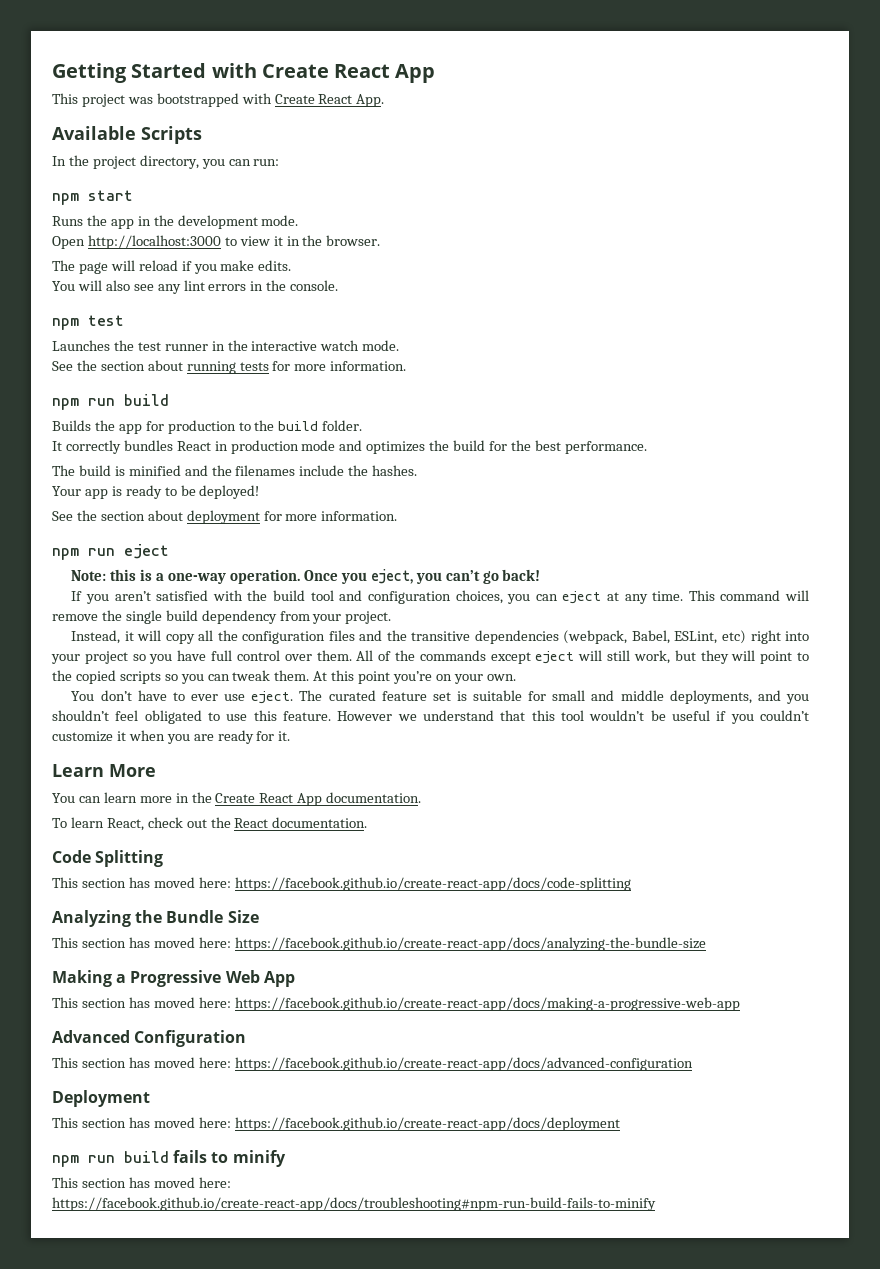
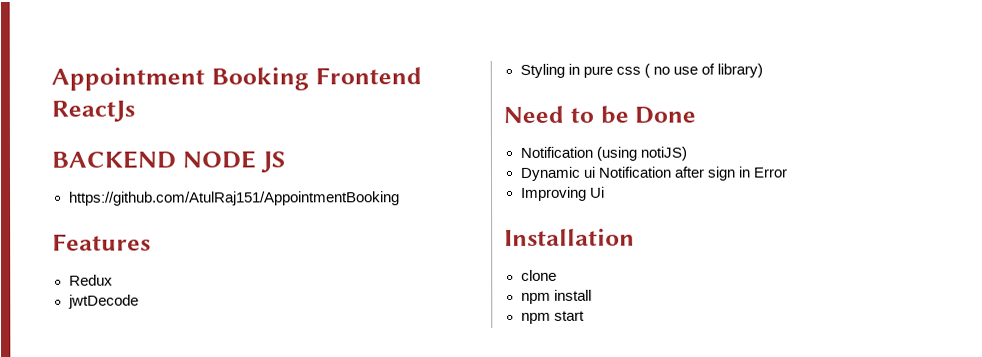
[52,63,436,83] [52,93,385,107] [52,126,202,144] [52,155,280,169] [52,190,133,205] [52,215,299,229] [52,235,381,249] [52,260,292,274] [52,280,339,294] [52,315,124,330] [52,340,400,351] [52,360,407,374] [52,394,169,410] [52,420,363,434] [52,440,647,454] [52,465,418,476] [52,485,260,499] [52,510,398,524] [52,544,169,560] [71,569,541,584] [71,590,809,604] [52,610,392,624] [71,630,809,644] [51,650,810,664] [52,670,516,684] [71,690,809,704] [52,710,810,724] [52,730,291,744] [52,764,156,777] [52,792,422,806] [52,817,368,831] [52,850,164,867] [52,877,631,891] [52,910,259,927] [52,937,706,951] [52,970,295,987] [52,997,740,1011] [52,1030,247,1047] [52,1057,693,1071] [52,1090,150,1107] [52,1117,620,1131] [52,1150,286,1167] [52,1177,231,1188] [52,1197,656,1211] Getting Started with Create React App // This project was bootstrapped with Create React App. // Available Scripts // In the project directory, you can run: // npm start // Runs the app in the development mode. // Open http://localhost:3000 to view it in the browser. // The page will reload if you make edits. // You will also see any lint errors in the console. // npm test // Launches the test runner in the interactive watch mode. // See the section about running tests for more information. // npm run build // Builds the app for production to the build folder. // It correctly bundles React in production mode and optimizes the build for the best performance. // The build is minified and the filenames include the hashes. // Your app is ready to be deployed! // See the section about deployment for more information. // npm run eject // Note: this is a one-way operation. Once you eject, you can’t go back! // If you aren’t satisfied with the build tool and configuration choices, you can eject at any time. This command will remove the single build dependency from your project. // Instead, it will copy all the configuration files and the transitive dependencies (webpack, Babel, ESLint, etc) right into your project so you have full control over them. All of the commands except eject will still work, but they will point to the copied scripts so you can tweak them. At this point you’re on your own. // You don’t have to ever use eject. The curated feature set is suitable for small and middle deployments, and you shouldn’t feel obligated to use this feature. However we understand that this tool wouldn’t be useful if you couldn’t customize it when you are ready for it. // Learn More // You can learn more in the Create React App documentation. // To learn React, check out the React documentation. // Code Splitting // This section has moved here: https://facebook.github.io/create-react-app/docs/code-splitting // Analyzing the Bundle Size // This section has moved here: https://facebook.github.io/create-react-app/docs/analyzing-the-bundle-size // Making a Progressive Web App // This section has moved here: https://facebook.github.io/create-react-app/docs/making-a-progressive-web-app // Advanced Configuration // This section has moved here: https://facebook.github.io/create-react-app/docs/advanced-configuration // Deployment // This section has moved here: https://facebook.github.io/create-react-app/docs/deployment // npm run build fails to minify // This section has moved here: https://facebook.github.io/create-react-app/docs/troubleshooting#npm-run-build-fails-to-minify -> [51,67,422,91] [51,100,135,122] [51,150,286,173] [68,191,400,206] [52,233,151,251] [68,274,113,286] [67,294,139,309] [519,63,763,78] [503,105,697,124] [519,146,687,161] [519,166,787,181] [520,186,605,201] [504,228,635,246] [520,269,557,281] [520,289,592,304] [520,310,585,324] Appointment Booking Frontend ReactJs // BACKEND NODE JS // https://github.com/AtulRaj151/AppointmentBooking // Features // Redux // jwtDecode // Styling in pure css ( no use of library) // Need to be Done // Notification (using notiJS) // Dynamic ui Notification after sign in Error // Improving Ui // Installation // clone // npm install // npm start

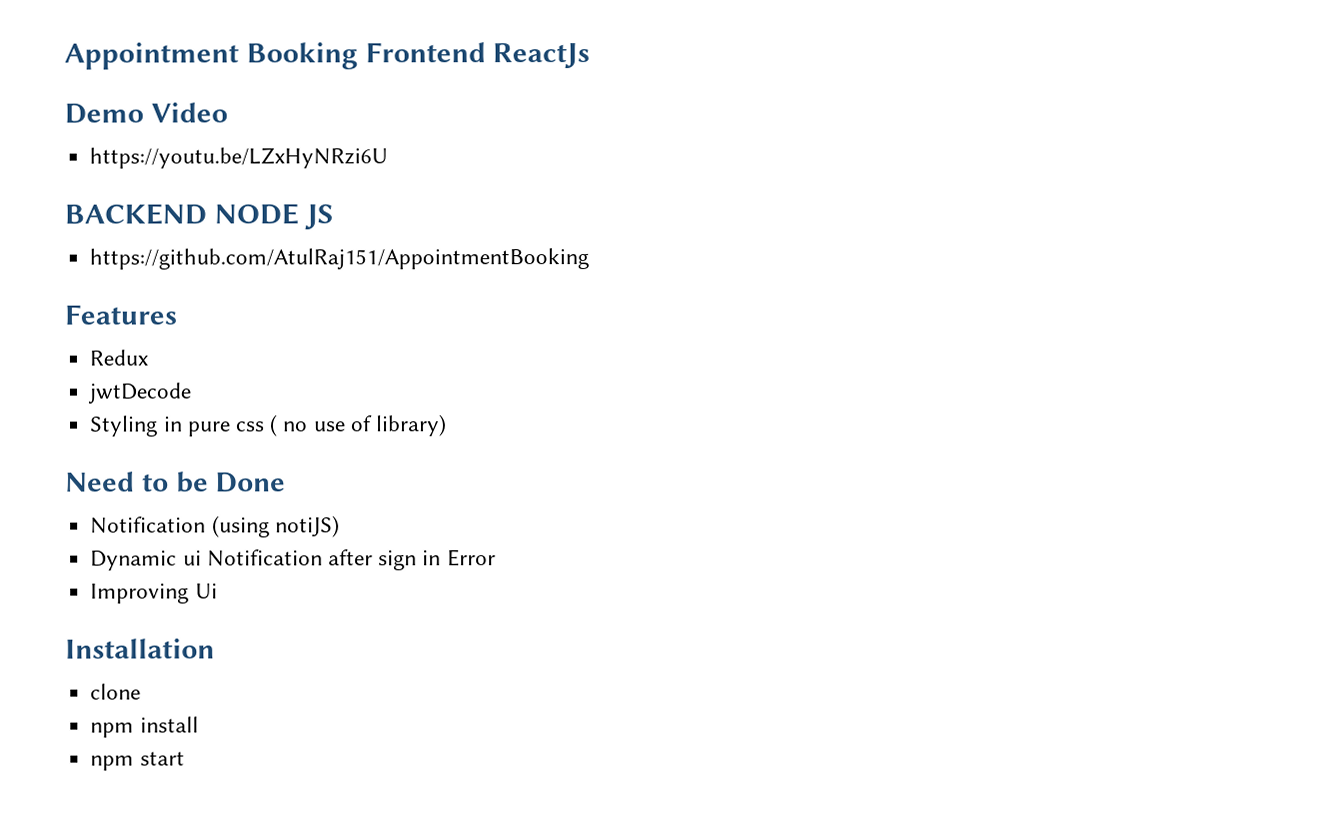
(135, 111) none -> [64,102,228,124] [89,147,389,169] // Demo Video // https://youtu.be/LZxHyNRzi6U

